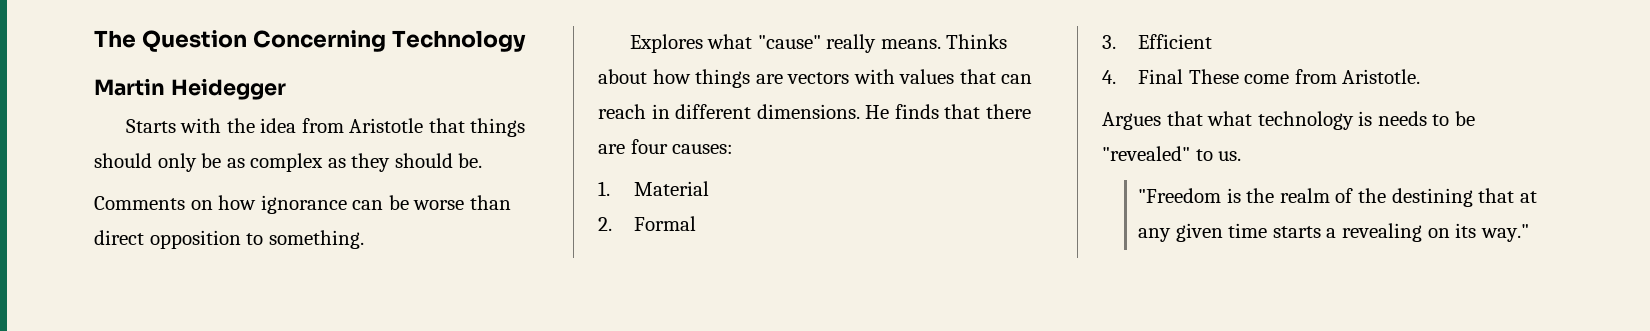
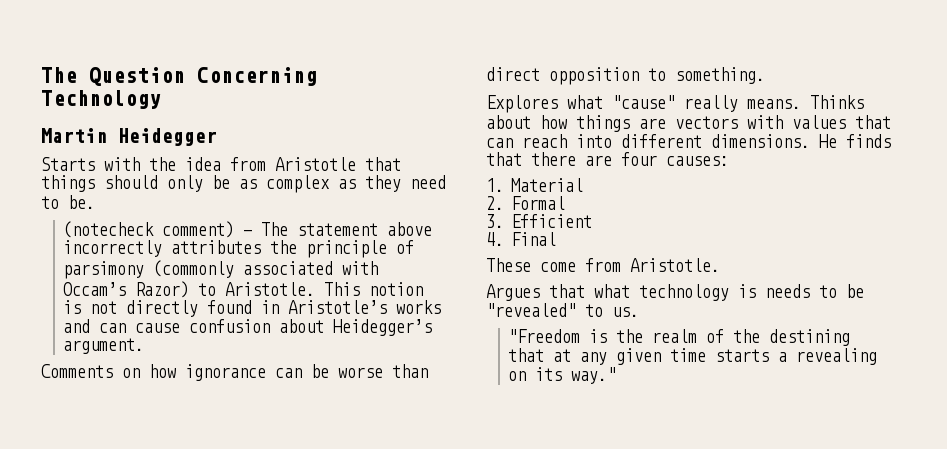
[394,153,453,168] should -> [410,175,446,189] [41,196,59,209] need to
(483, 160) none -> [62,221,432,238] [62,240,414,258] [62,260,378,279] [62,281,423,298] [62,300,441,317] [62,319,432,336] [62,338,144,354] // (notecheck comment) - The statement above incorrectly attributes the principle of parsimony (commonly associated with Occam’s Razor) to Aristotle. This notion is not directly found in Aristotle’s works and can cause confusion about Heidegger’s argument.
[651,104,670,119] in -> [576,134,612,148] into
(1184, 76) none -> (556, 239) //

